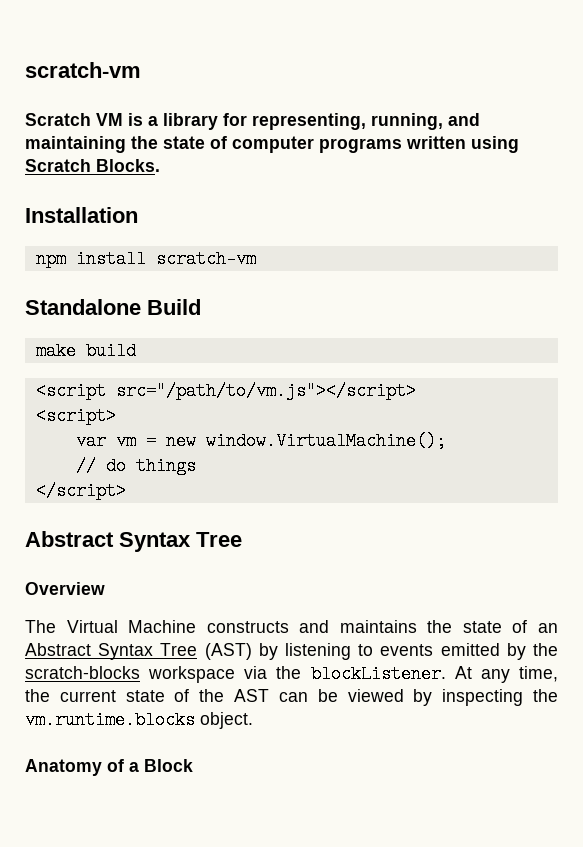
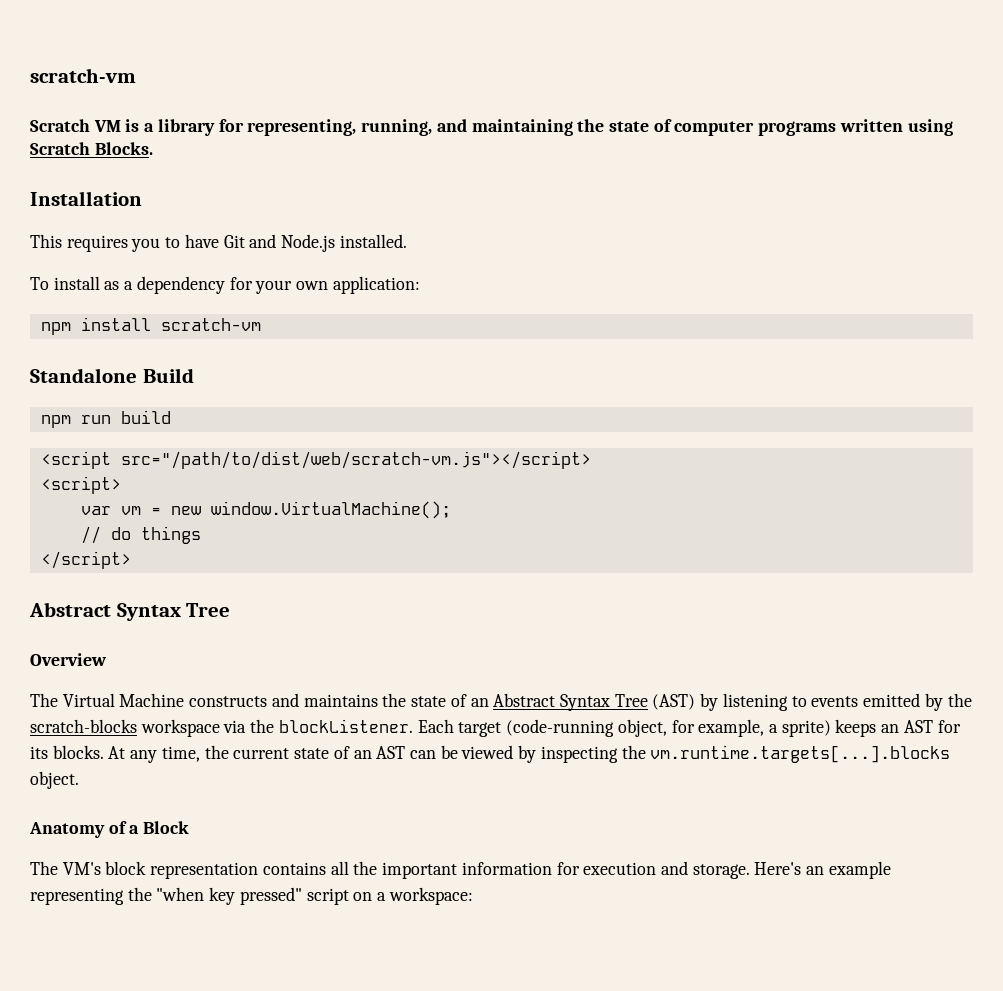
(138, 215) none -> [30,234,407,252] [30,276,420,294] // This requires you to have Git and Node.js installed. // To install as a dependency for your own application:
[35,342,76,360] make -> [40,415,111,428] npm run
[115,382,416,400] src="/path/to/vm.js"></script> -> [120,451,591,469] src="/path/to/dist/web/scratch-vm.js"></script>
(446, 674) none -> [417,719,961,737] [30,745,104,759] Each target (code-running object, for example, a sprite) keeps an AST for its blocks.
[199,689,225,702] the -> [353,750,372,759] an
[25,711,195,729] vm.runtime.blocks -> [650,745,951,763] vm.runtime.targets[...].blocks
(193, 765) none -> [30,861,891,879] [30,887,473,905] // The VM's block representation contains all the important information for execution and storage. Here's an example representing the "when key pressed" script on a workspace:

